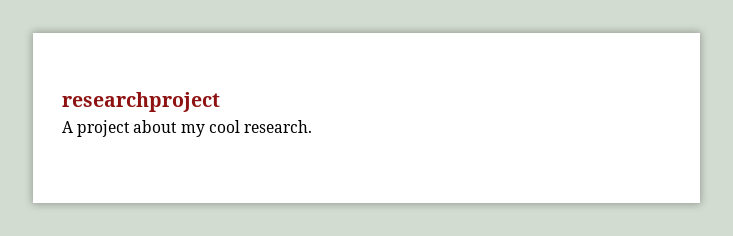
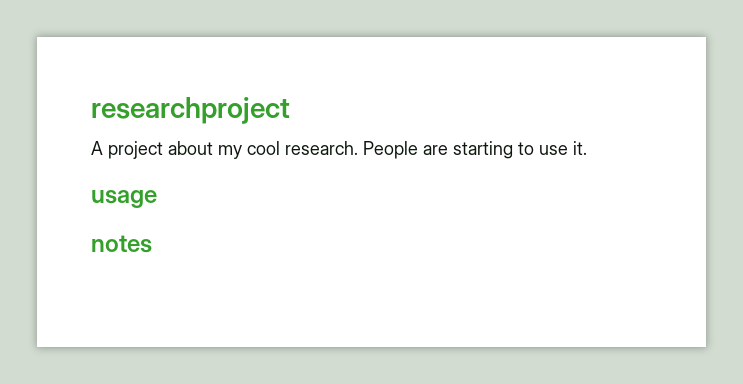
(312, 126) none -> [363,141,587,159] [91,190,157,208] [91,235,152,253] People are starting to use it. // usage // notes

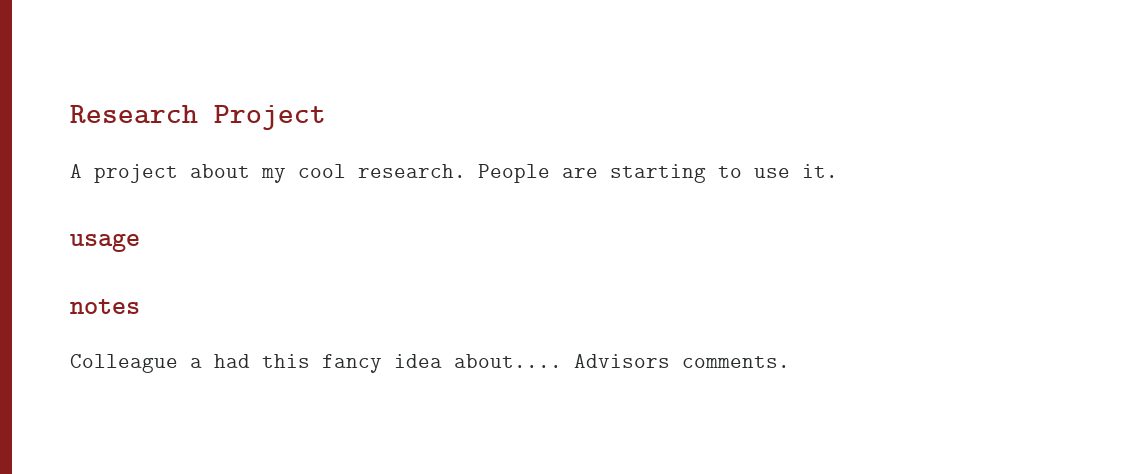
[91,97,290,124] researchproject -> [70,105,326,130] Research Project
(152, 244) none -> [70,354,790,373] // Colleague a had this fancy idea about.... Advisors comments.

